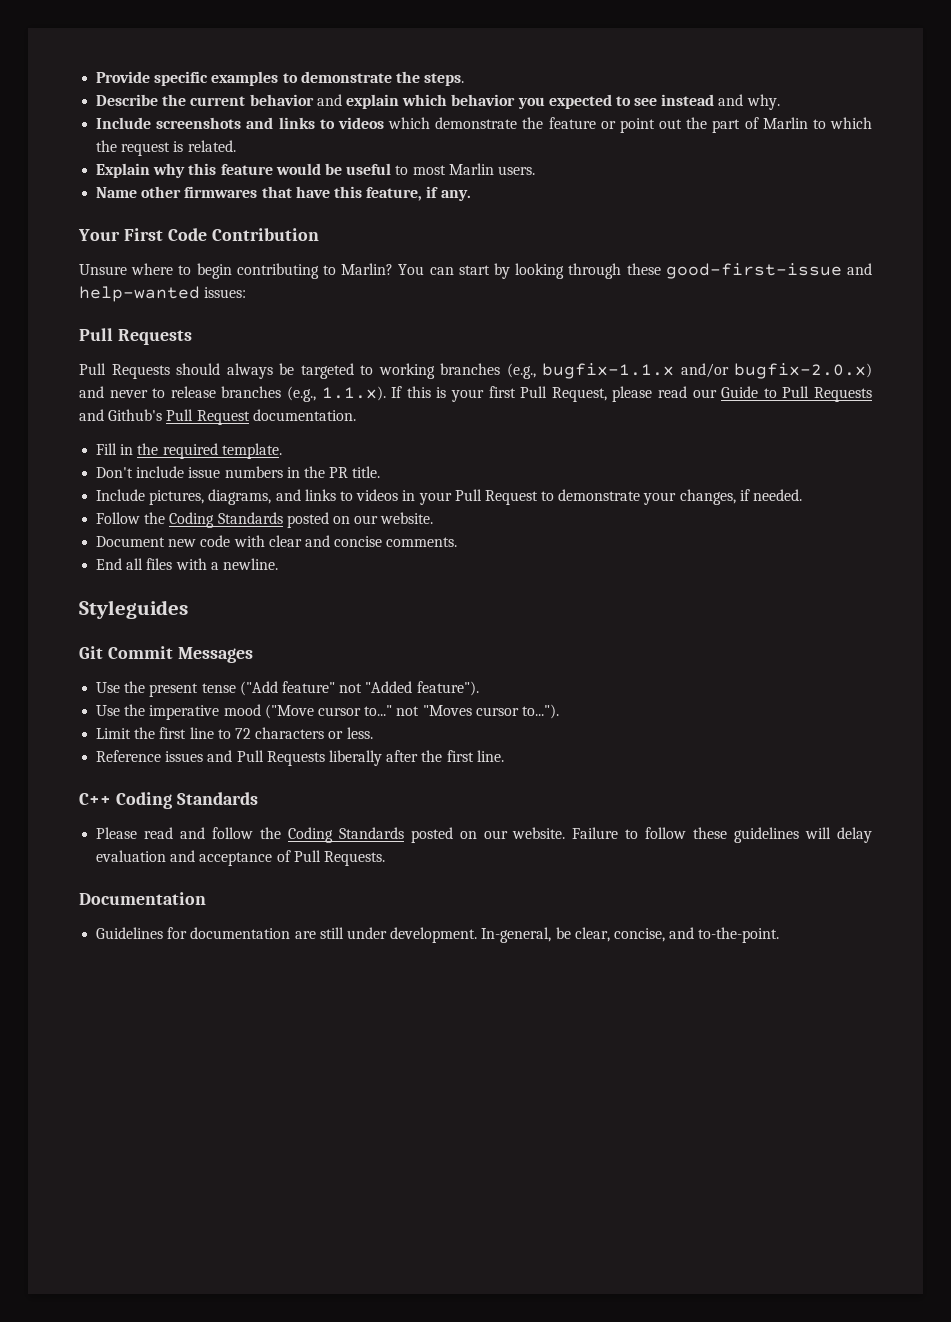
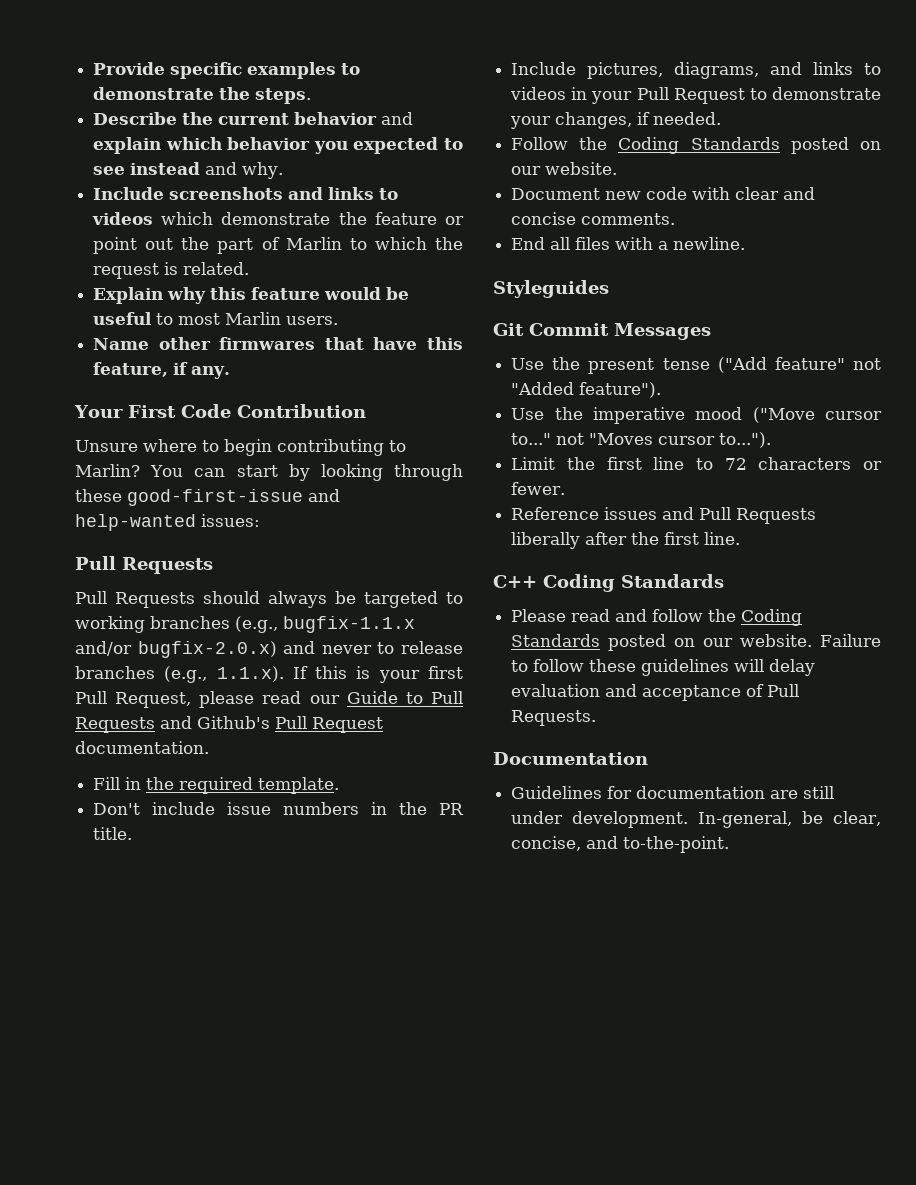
[346,727,373,739] less. -> [511,482,566,495] fewer.

